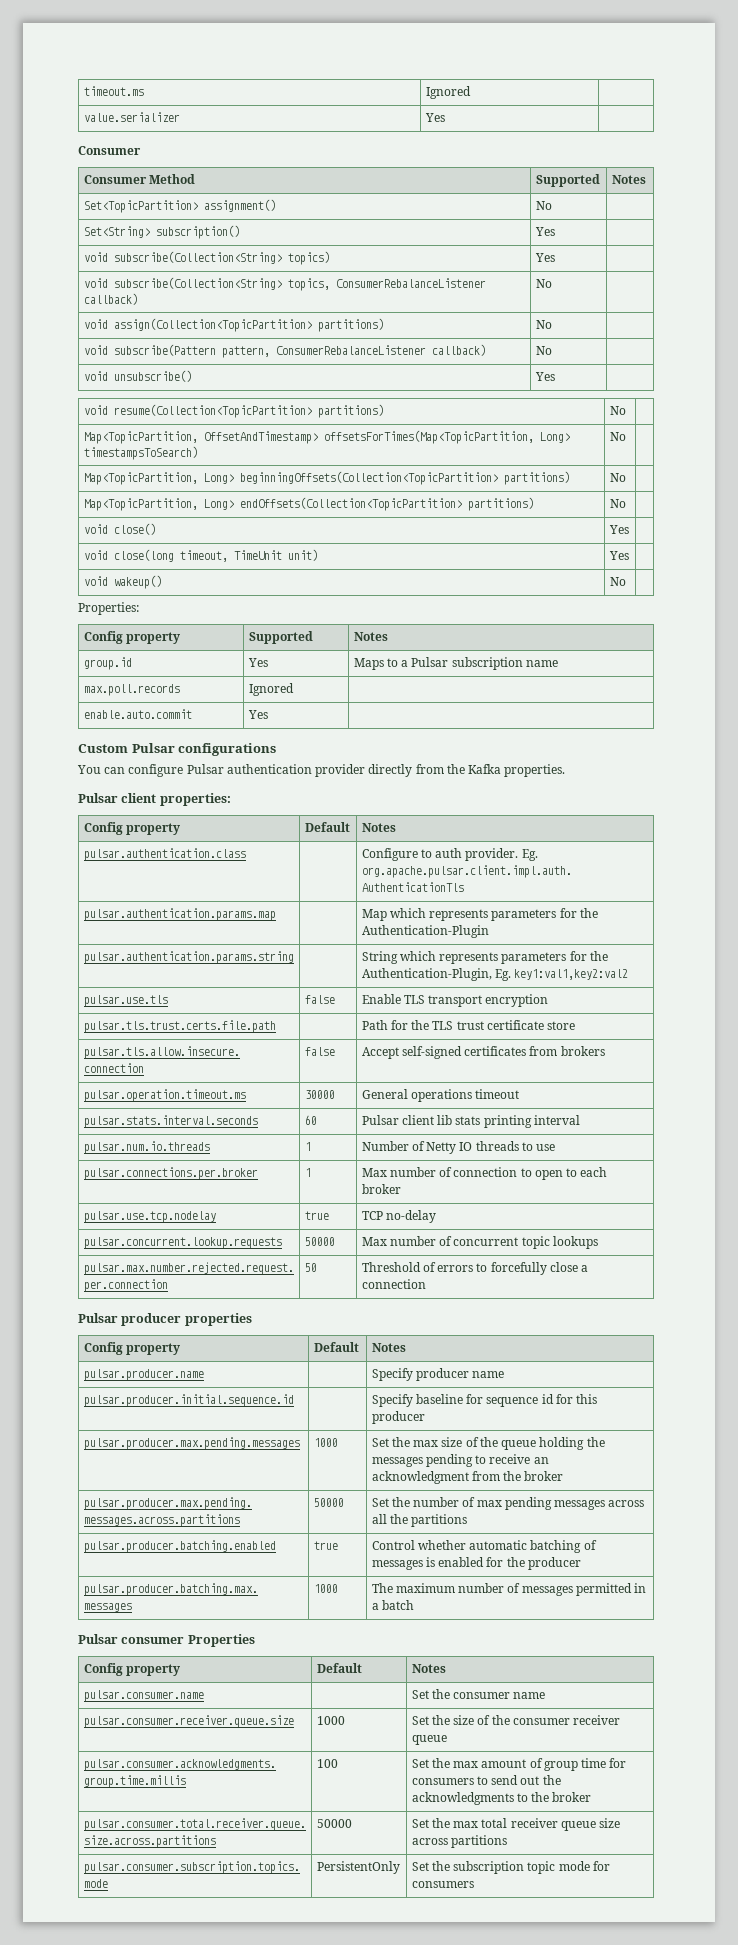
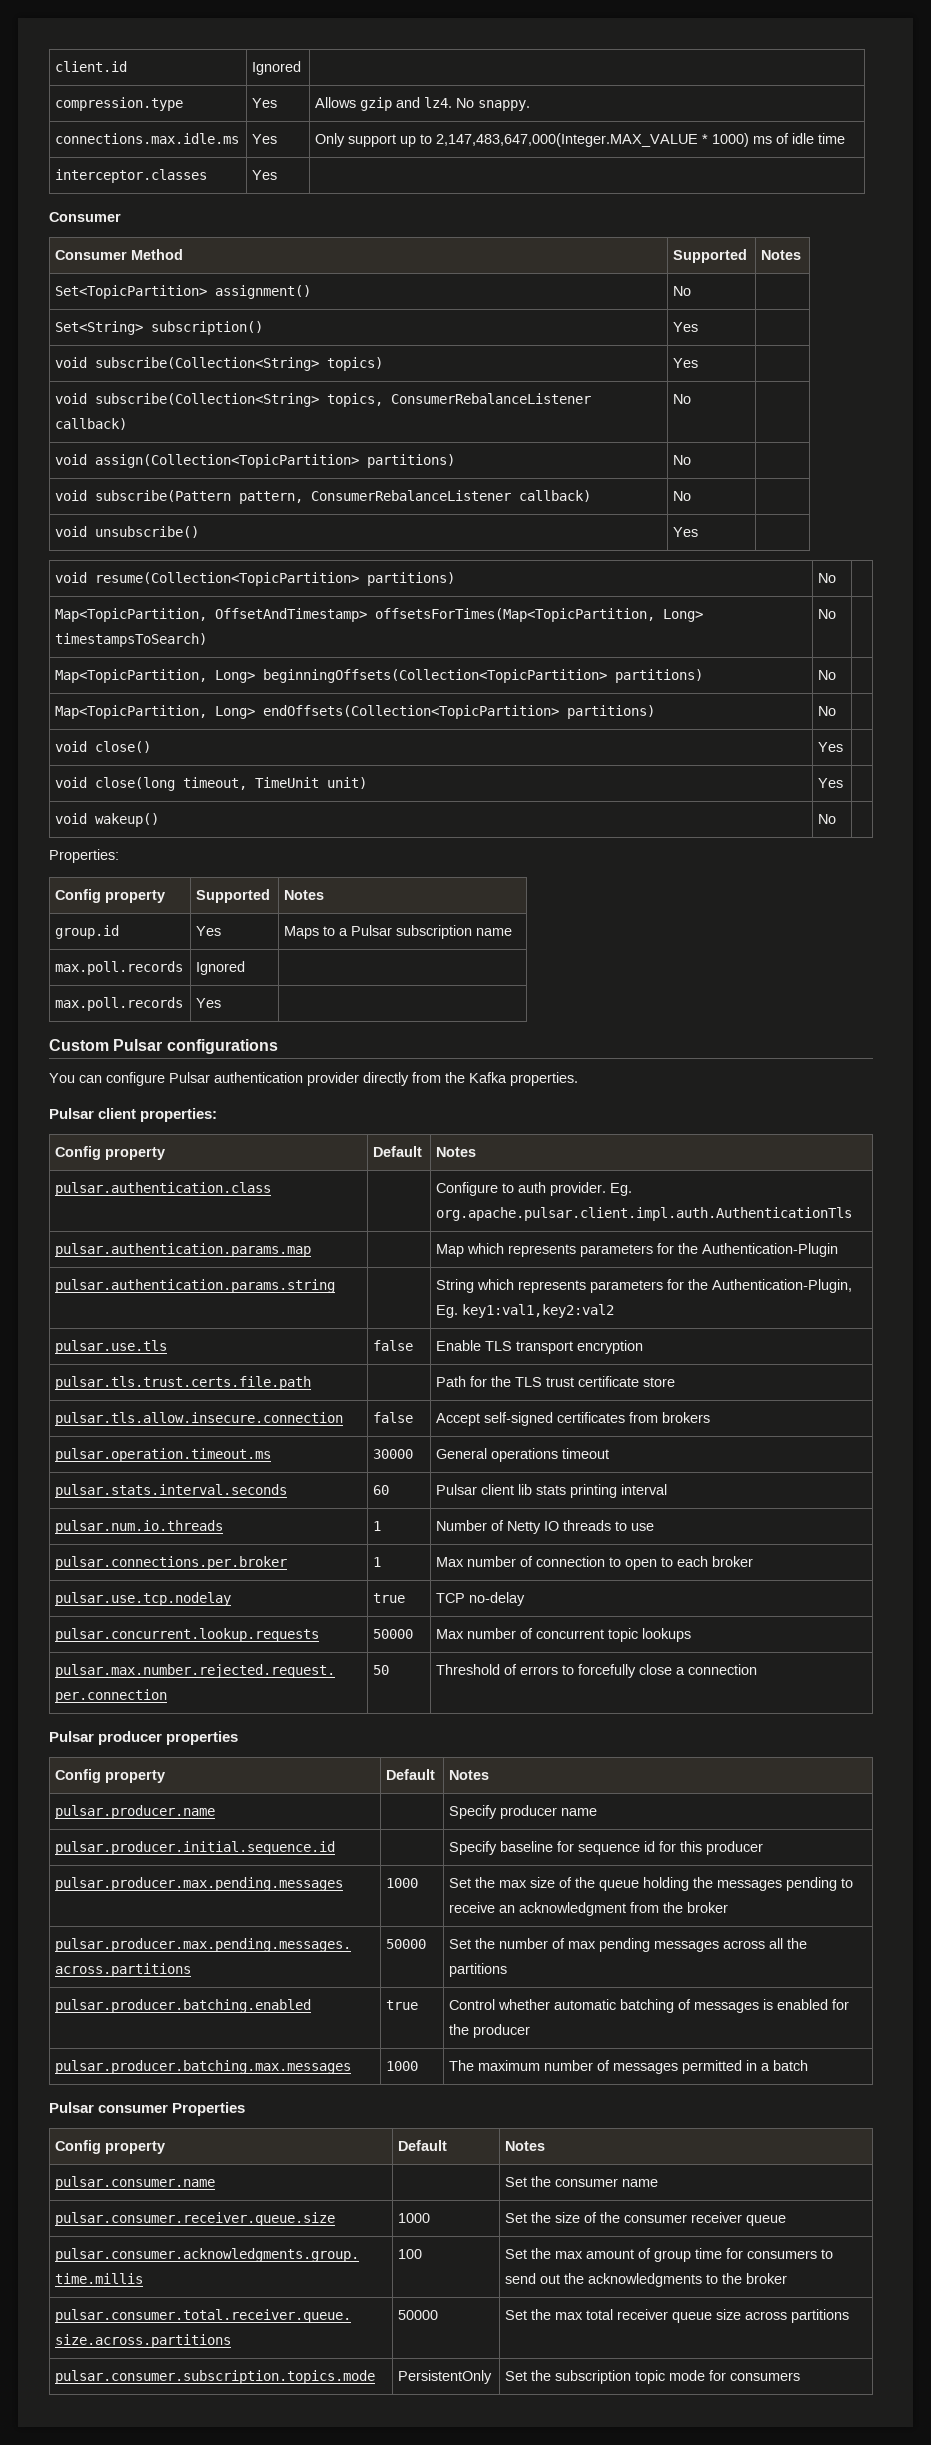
[83,86,144,96] [425,86,471,99] [83,112,180,122] timeout.ms | Ignored | // value.serializer -> [55,61,128,72] [252,61,302,75] [55,97,184,111] [252,98,278,108] [315,97,531,111] [55,133,240,144] [252,134,278,144] [315,133,846,147] [55,169,208,183] client.id | Ignored | // compression.type | Yes | Allows gzip and lz4. No snappy. // connections.max.idle.ms | Yes | Only support up to 2,147,483,647,000(Integer.MAX_VALUE * 1000) ms of idle time // interceptor.classes
[83,709,192,719] enable.auto.commit -> [55,997,184,1011] max.poll.records

